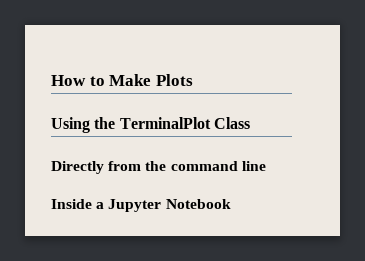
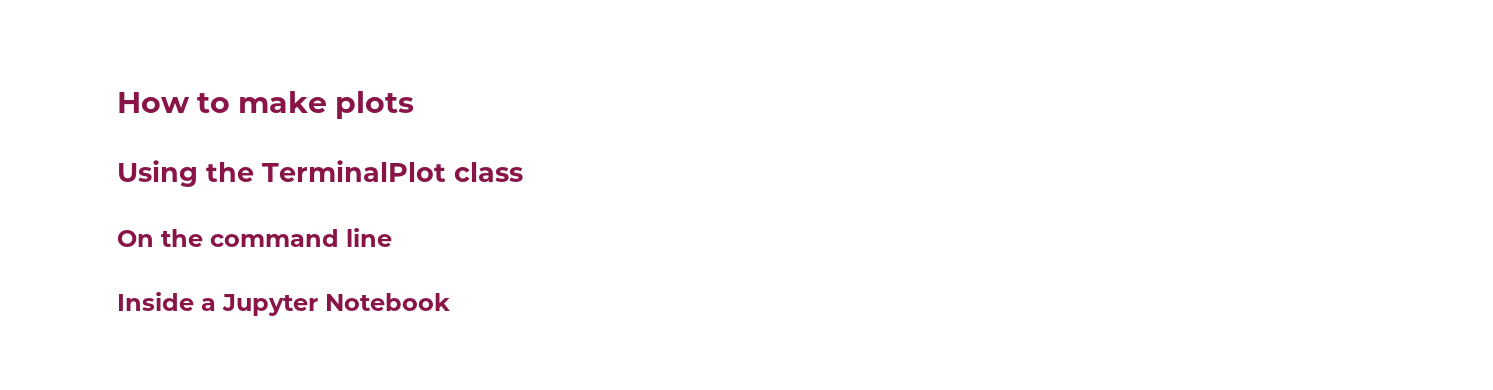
[109,74,193,86] Make Plots -> [238,91,415,119] make plots
[213,117,250,129] [51,161,142,174] Class // Directly from -> [454,162,523,182] [117,230,154,247] class // On

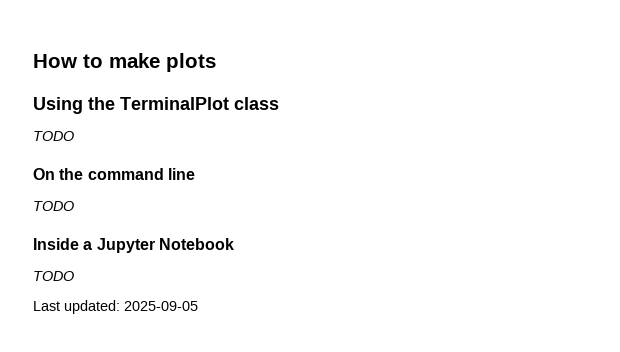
(523, 172) none -> [33,131,74,141] // TODO
(392, 237) none -> [33,201,74,211] // TODO
(450, 302) none -> [33,271,74,281] [33,300,198,314] // TODO // Last updated: 2025-09-05

